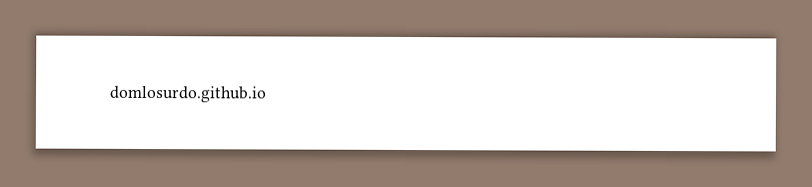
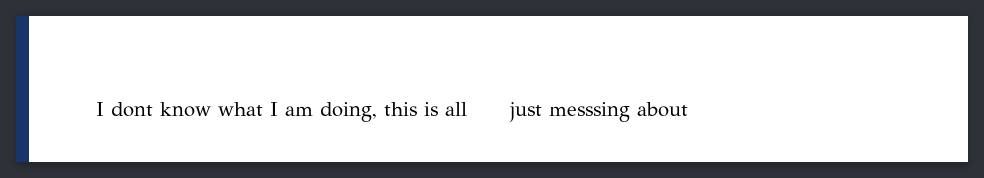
[109,85,267,103] domlosurdo.github.io -> [96,102,688,122] I dont know what I am doing, this is all just messsing about

